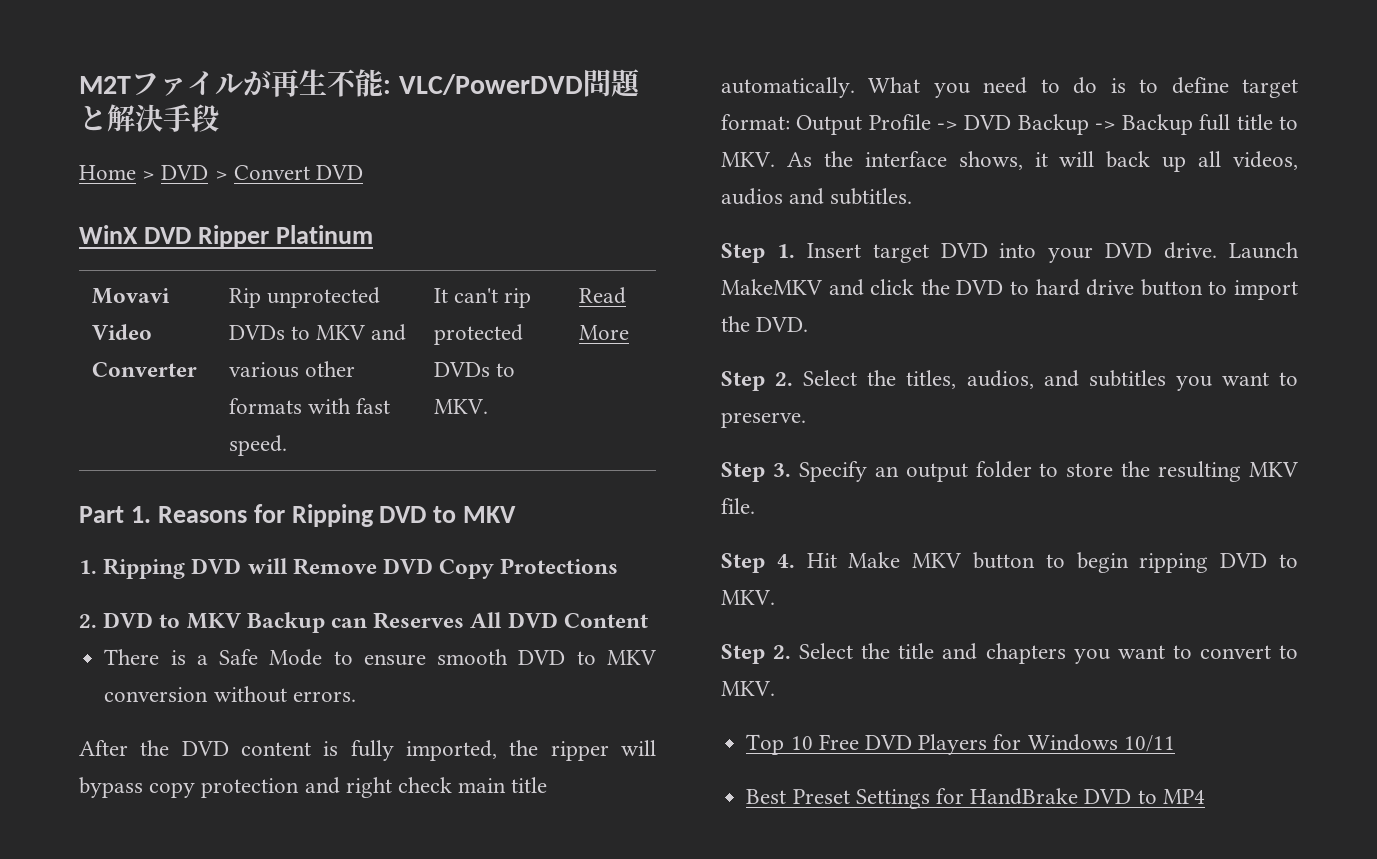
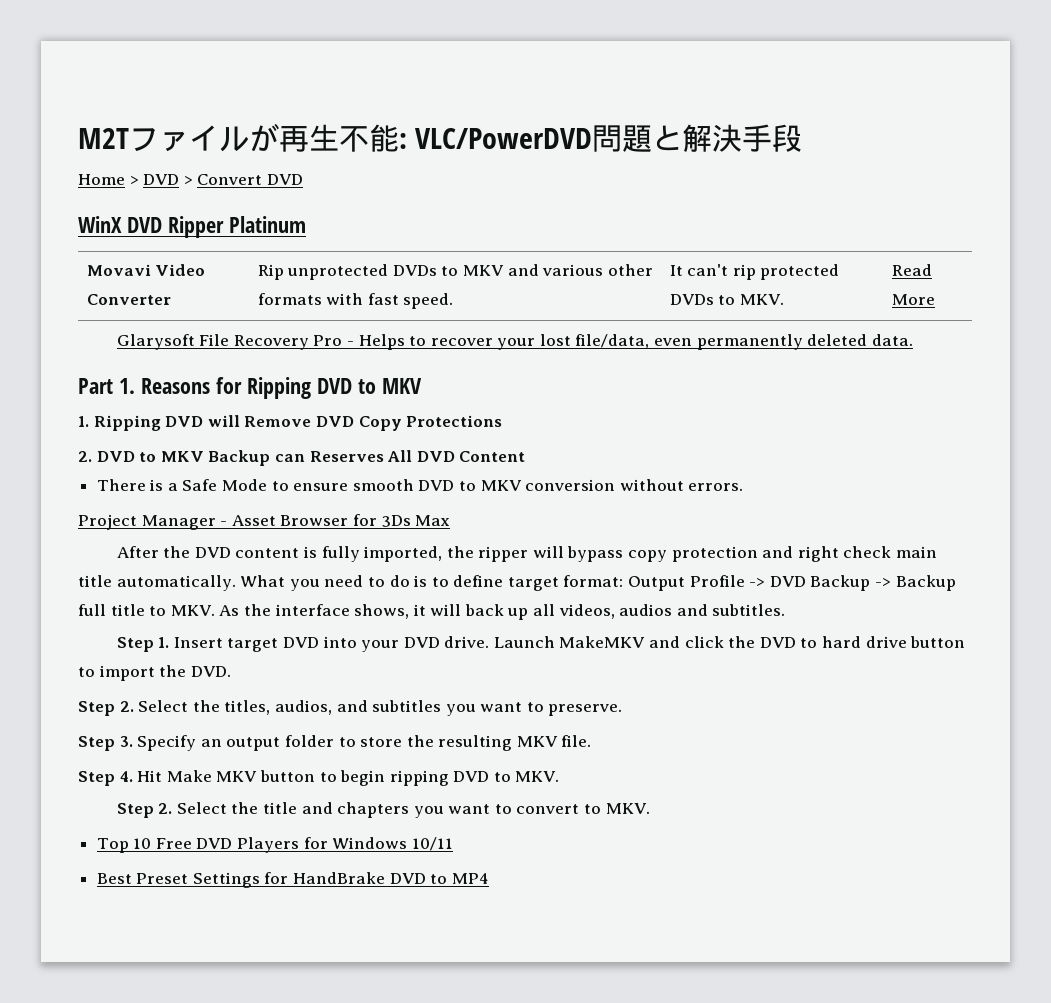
(629, 332) none -> [116,334,913,350] // Glarysoft File Recovery Pro - Helps to recover your lost file/data, even permanently deleted data.
(356, 696) none -> [78,514,451,530] // Project Manager - Asset Browser for 3Ds Max

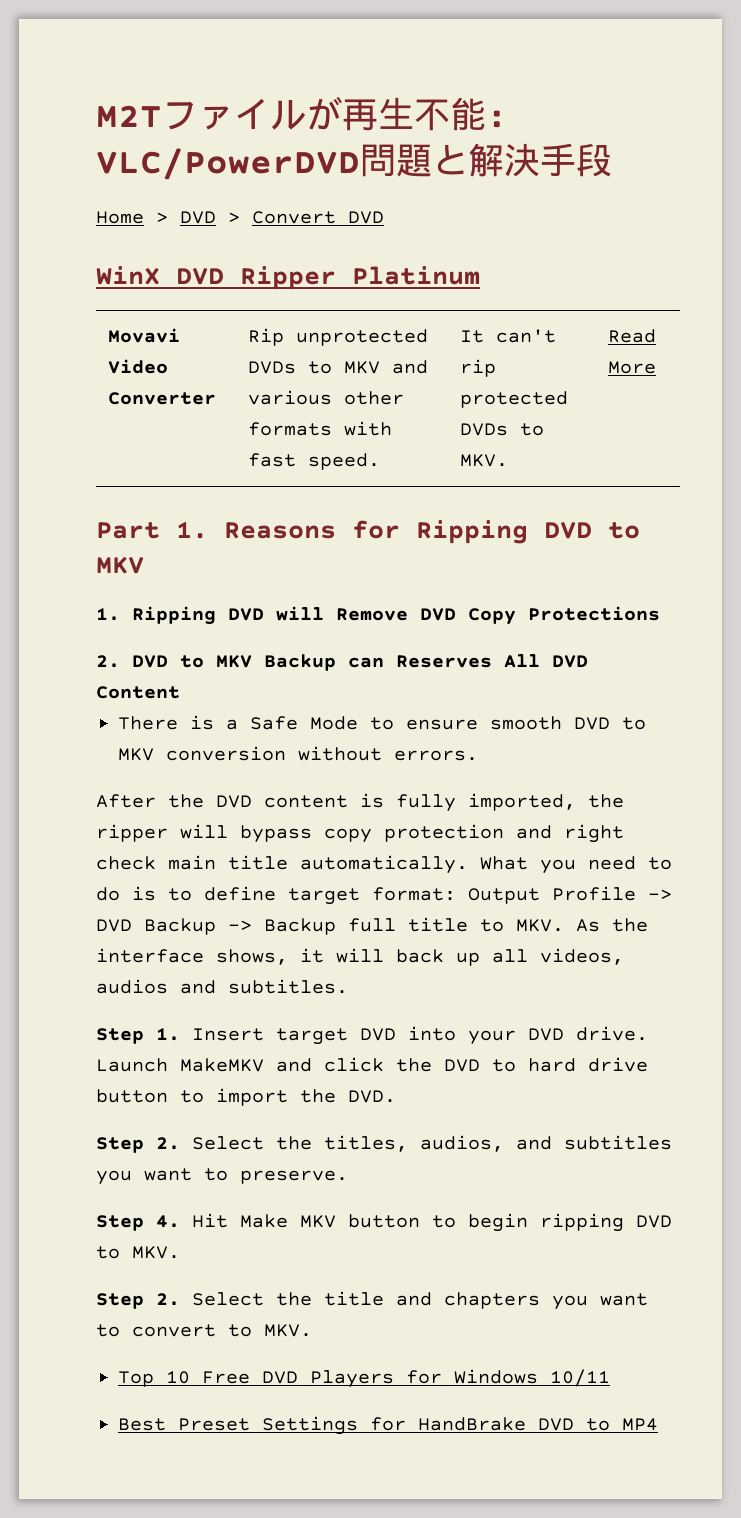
[116,334,913,350] // Glarysoft File Recovery Pro - Helps to recover your lost file/data, even permanently deleted data. -> (656, 367) none
[78,514,451,530] // Project Manager - Asset Browser for 3Ds Max -> (478, 755) none
[78,735,592,751] // Step 3. Specify an output folder to store the resulting MKV file. -> (348, 1177) none

